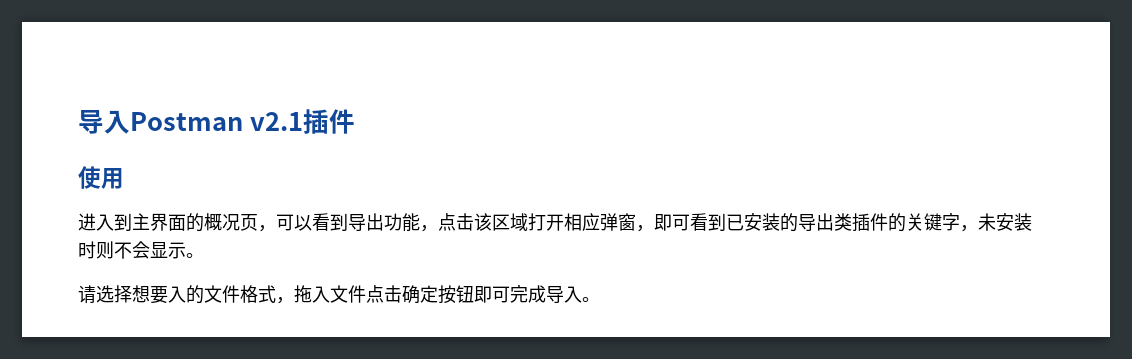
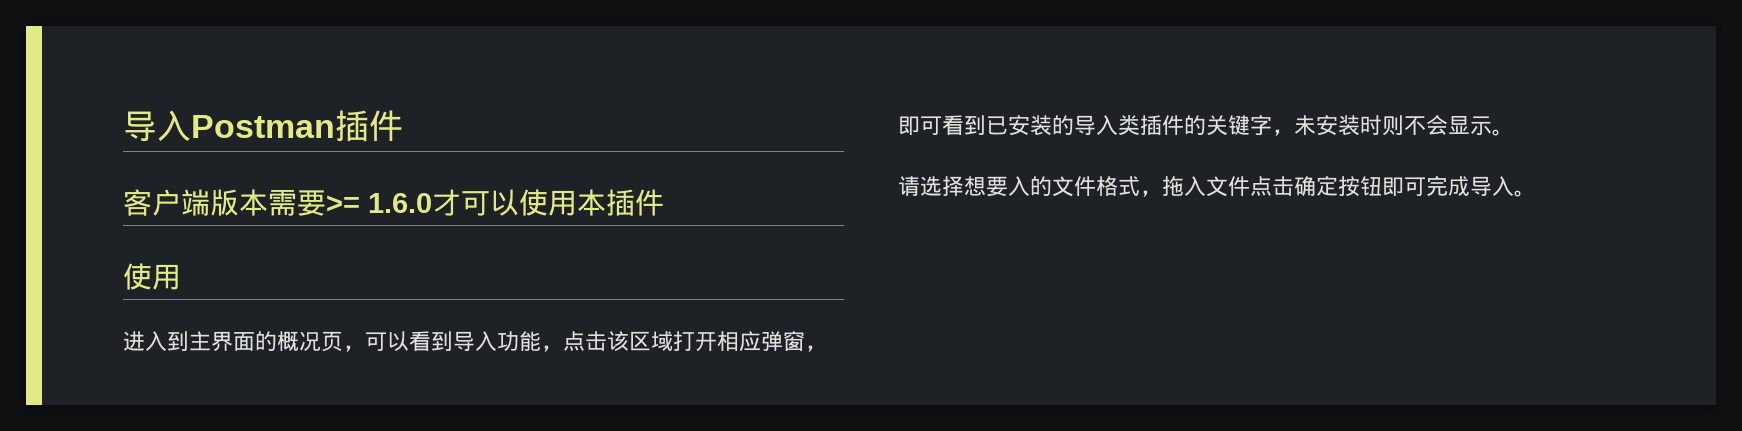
[249,112,303,131] v2.1 -> [335,110,403,142] [123,189,606,216] 插件 // 客户端版本需要>= 1.6.0才可以使用本
[366,213,384,231] 出 -> [475,331,497,351] 入
[816,213,834,231] 出 -> [1096,115,1118,135] 入

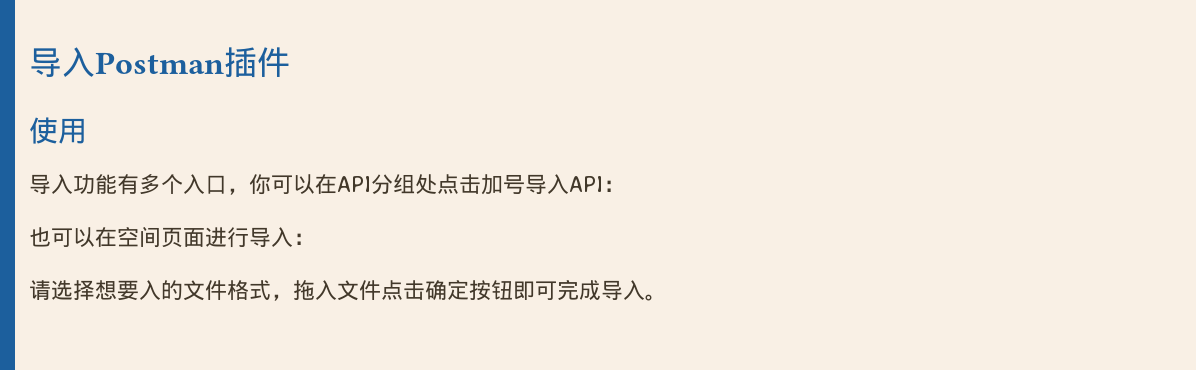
[123,189,664,216] [123,263,181,290] [123,331,827,352] [898,115,1514,136] 客户端版本需要>= 1.6.0才可以使用本插件 // 使用 // 进入到主界面的概况页，可以看到导入功能，点击该区域打开相应弹窗，即可看到已安装的导入类插件的关键字，未安装时则不会显示。 -> [29,117,87,144] [29,174,625,195] [29,226,315,248] 使用 // 导入功能有多个入口，你可以在API分组处点击加号导入API： // 也可以在空间页面进行导入：

